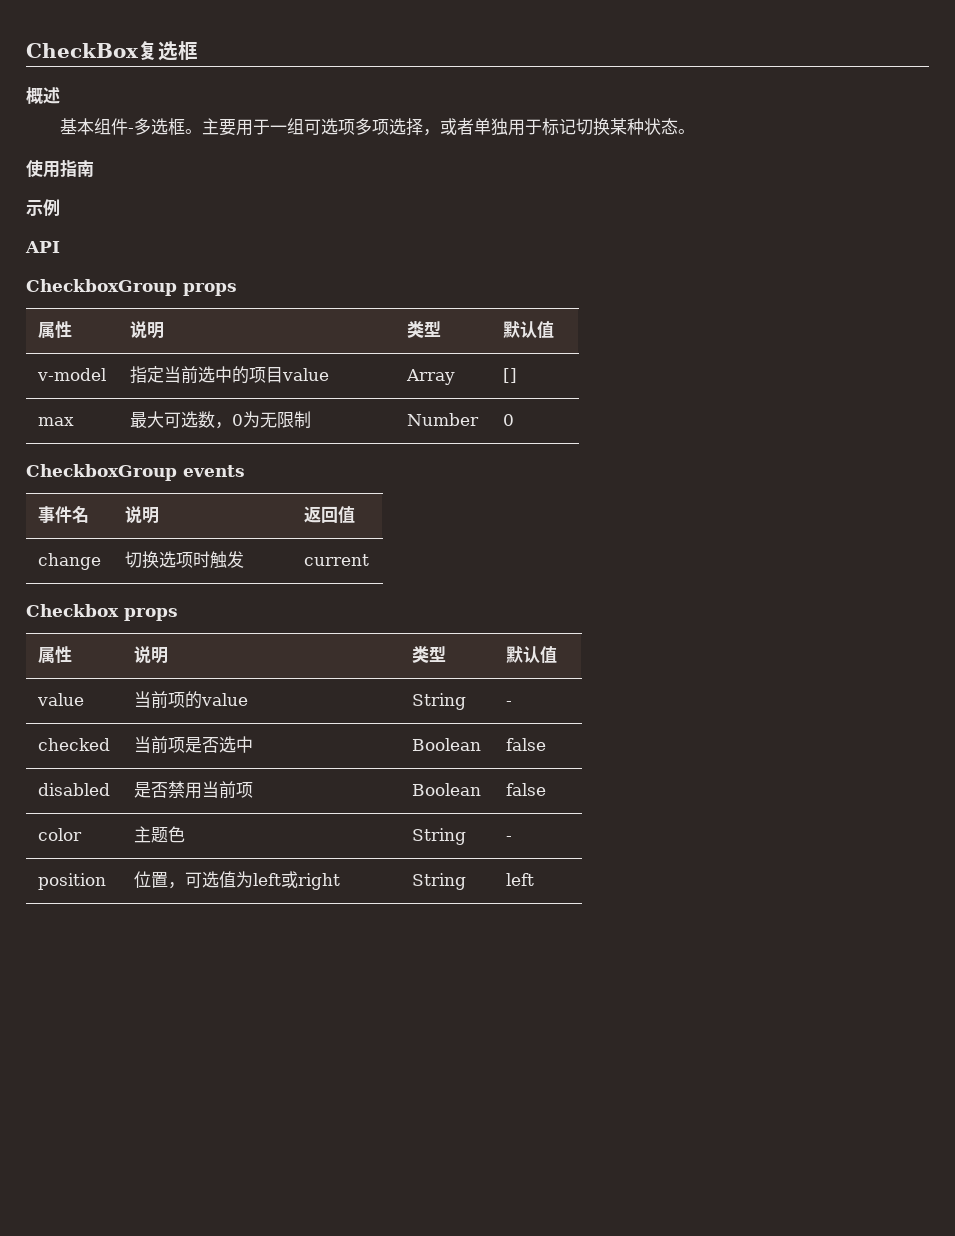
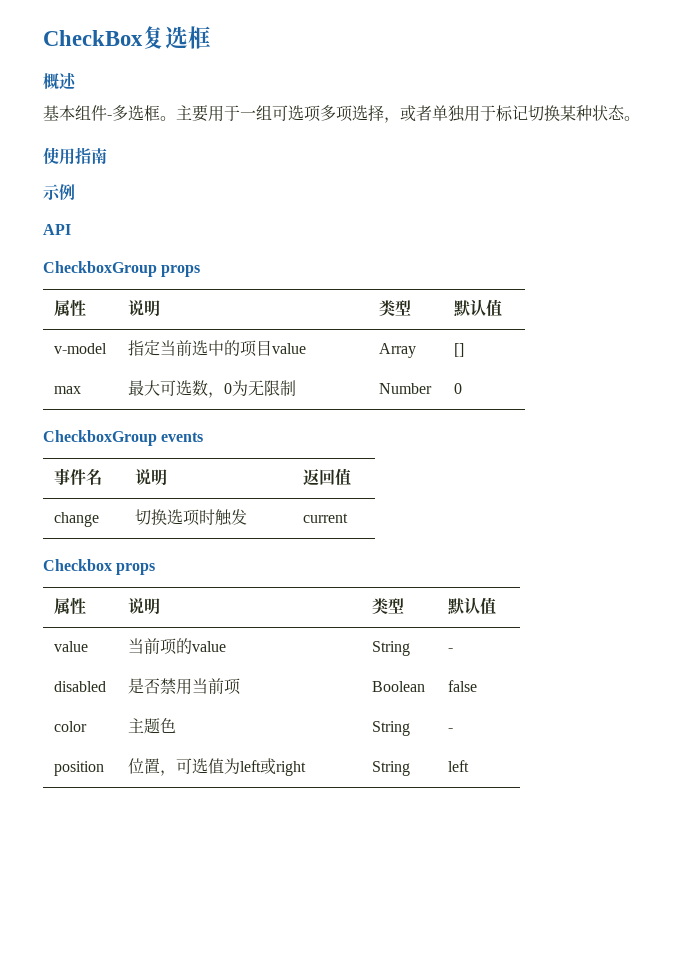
[37,738,110,751] [133,736,253,754] [411,738,481,751] [505,738,546,751] // checked | 当前项是否选中 | Boolean | false -> (453, 650) none

